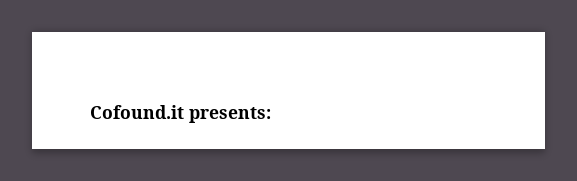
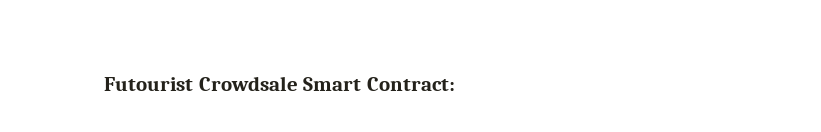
[90,105,271,123] Cofound.it presents: -> [104,76,455,91] Futourist Crowdsale Smart Contract:

